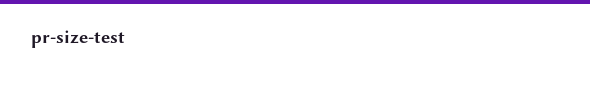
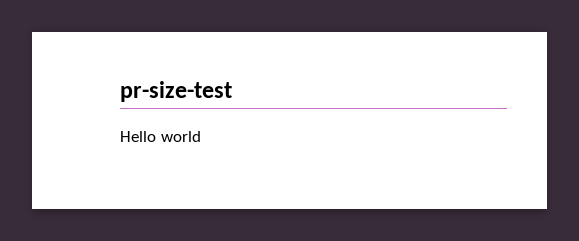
(125, 39) none -> [120,131,201,142] // Hello world

